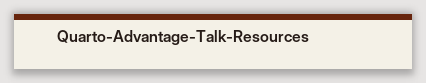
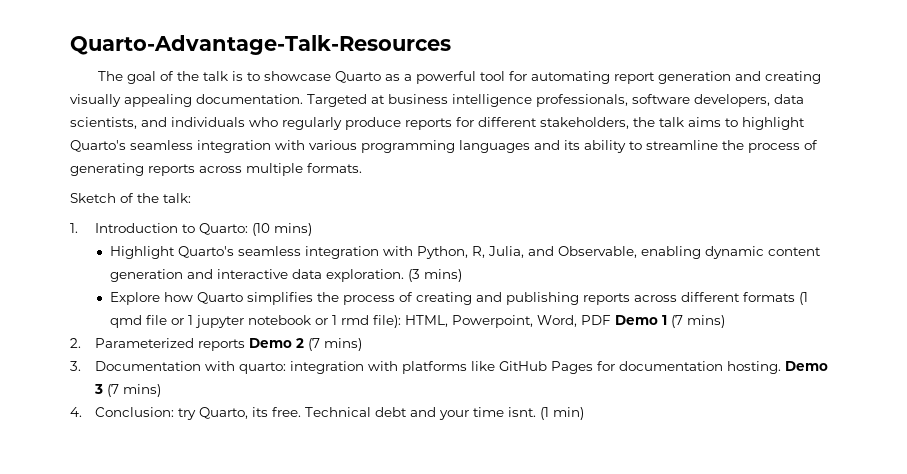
(309, 37) none -> [97,71,821,84] [70,94,804,107] [70,117,805,130] [70,140,818,153] [70,163,362,176] [70,193,191,203] [70,223,312,236] [109,246,821,259] [109,269,462,282] [109,292,808,305] [109,315,725,328] [70,338,362,351] [70,361,828,374] [93,384,161,397] [70,407,584,420] // The goal of the talk is to showcase Quarto as a powerful tool for automating report generation and creating visually appealing documentation. Targeted at business intelligence professionals, software developers, data scientists, and individuals who regularly produce reports for different stakeholders, the talk aims to highlight Quarto's seamless integration with various programming languages and its ability to streamline the process of generating reports across multiple formats. // Sketch of the talk: // 1. Introduction to Quarto: (10 mins) // Highlight Quarto's seamless integration with Python, R, Julia, and Observable, enabling dynamic content generation and interactive data exploration. (3 mins) // Explore how Quarto simplifies the process of creating and publishing reports across different formats (1 qmd file or 1 jupyter notebook or 1 rmd file): HTML, Powerpoint, Word, PDF Demo 1 (7 mins) // 2. Parameterized reports Demo 2 (7 mins) // 3. Documentation with quarto: integration with platforms like GitHub Pages for documentation hosting. Demo 3 (7 mins) // 4. Conclusion: try Quarto, its free. Technical debt and your time isnt. (1 min)

